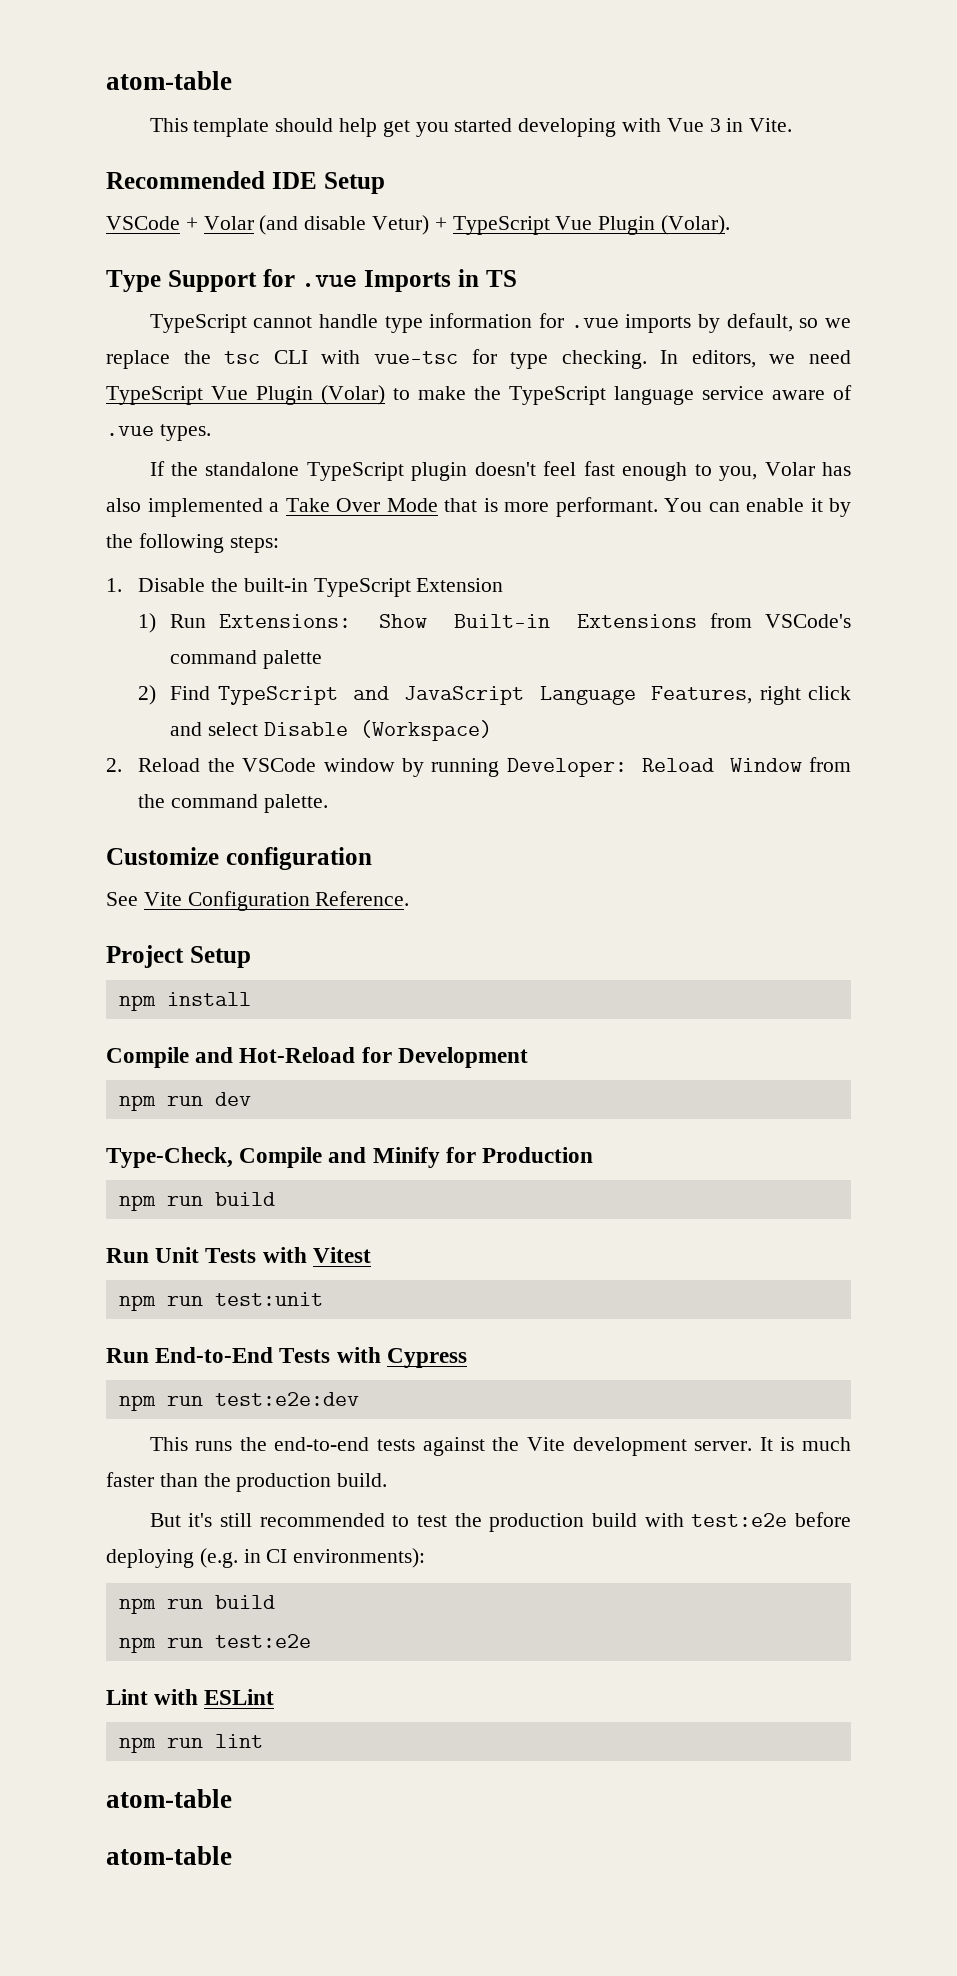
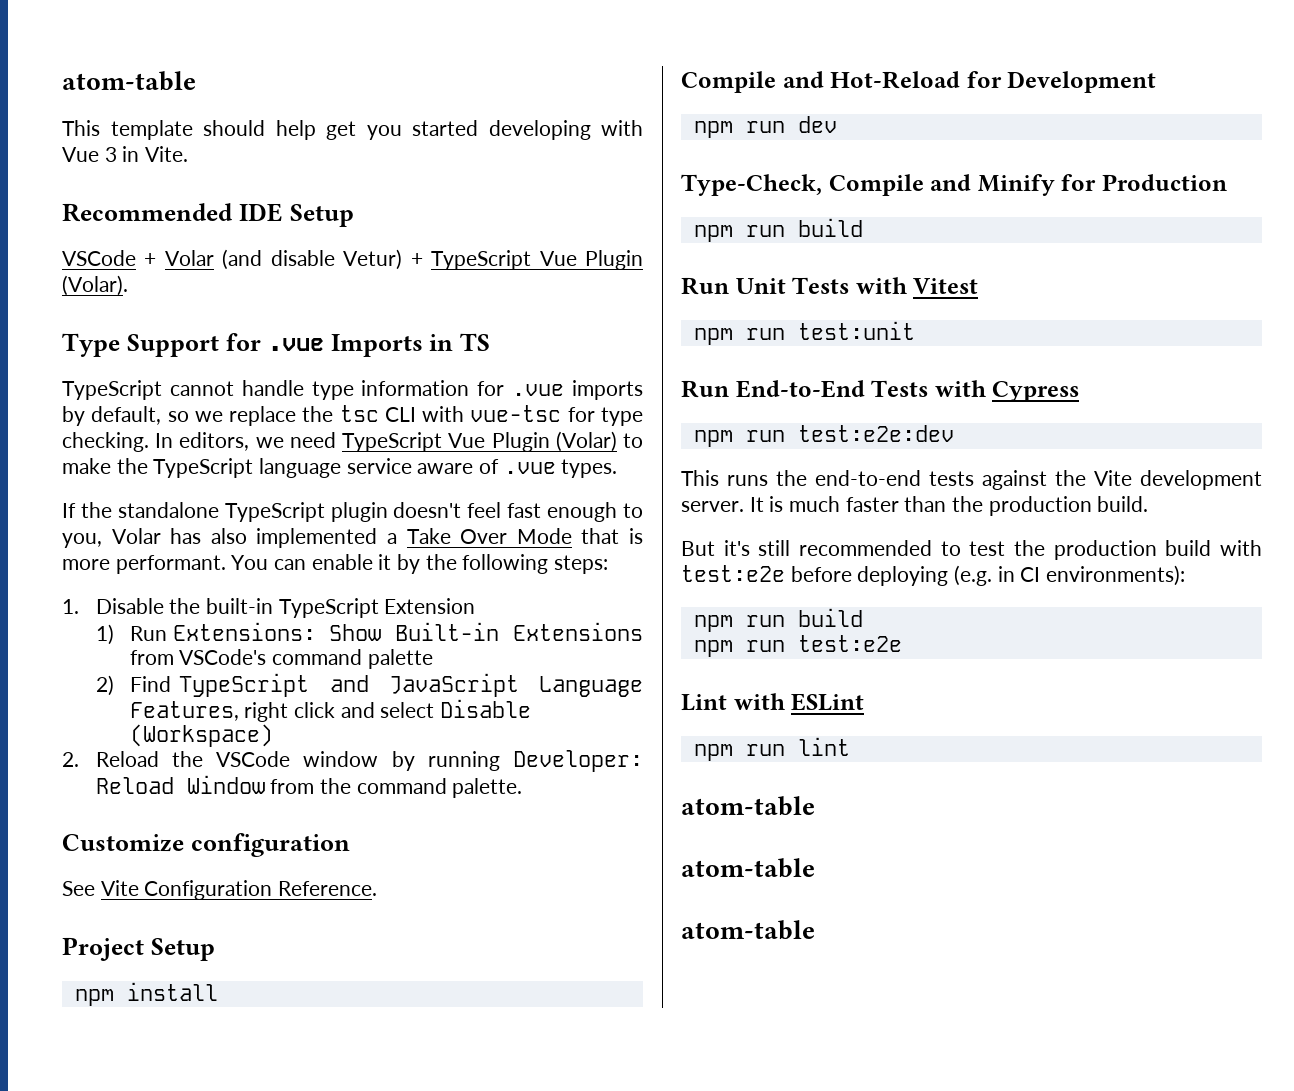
(232, 1855) none -> [681,920,815,940] // atom-table

